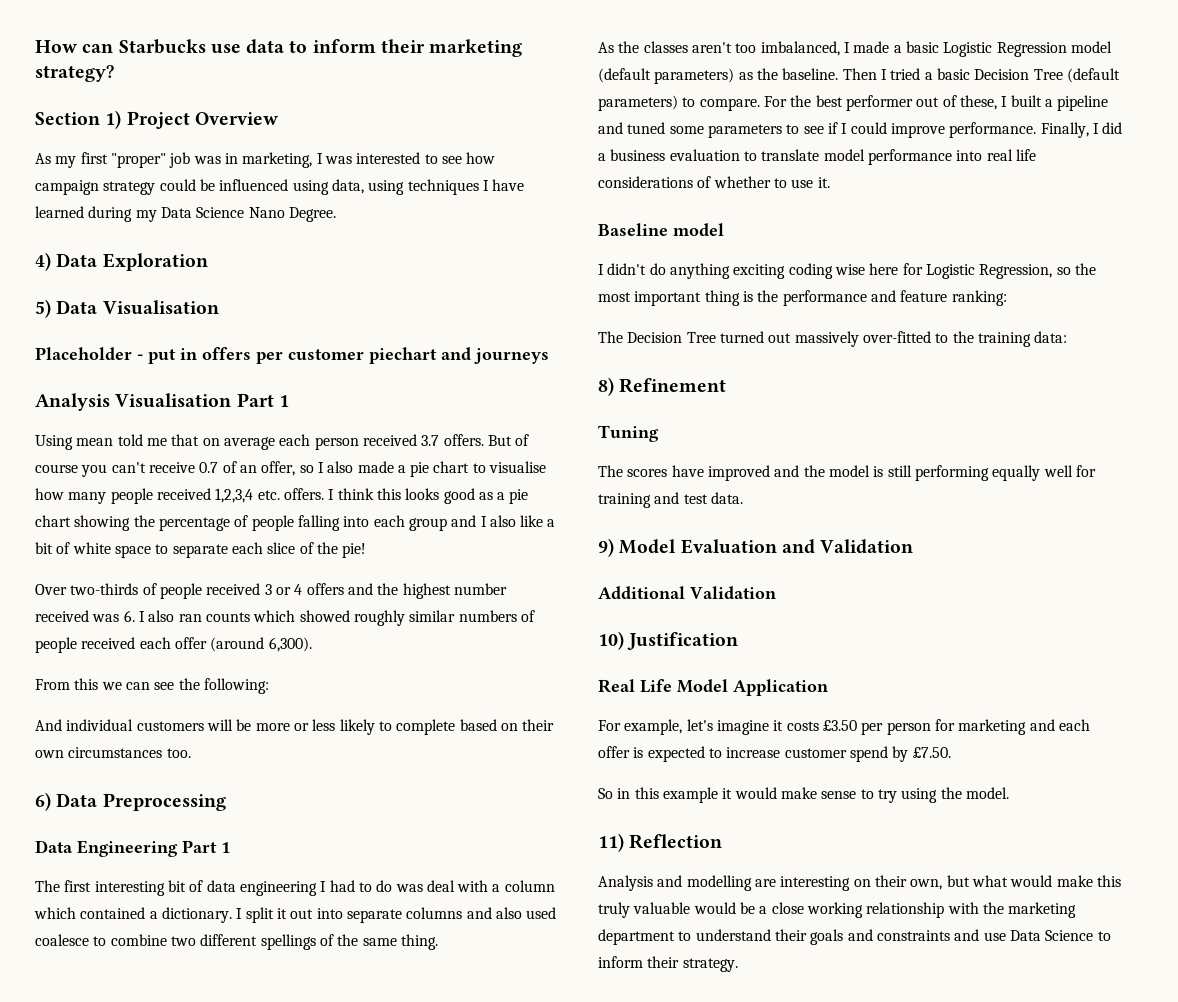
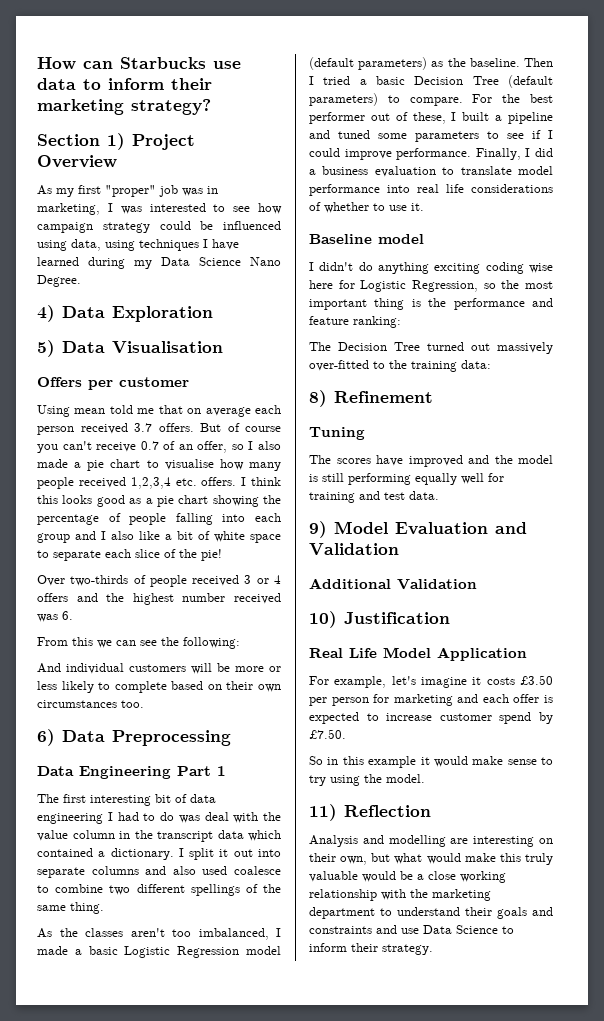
[35,347,549,364] [35,393,289,411] Placeholder - put in offers per customer piechart and journeys // Analysis Visualisation Part 1 -> [37,377,189,390] Offers per customer
[138,610,535,626] [35,637,312,653] I also ran counts which showed roughly similar numbers of people received each offer (around 6,300). -> (73, 615) none
[492,880,555,892] a column -> [263,812,281,821] [37,830,244,842] the value column in the transcript data

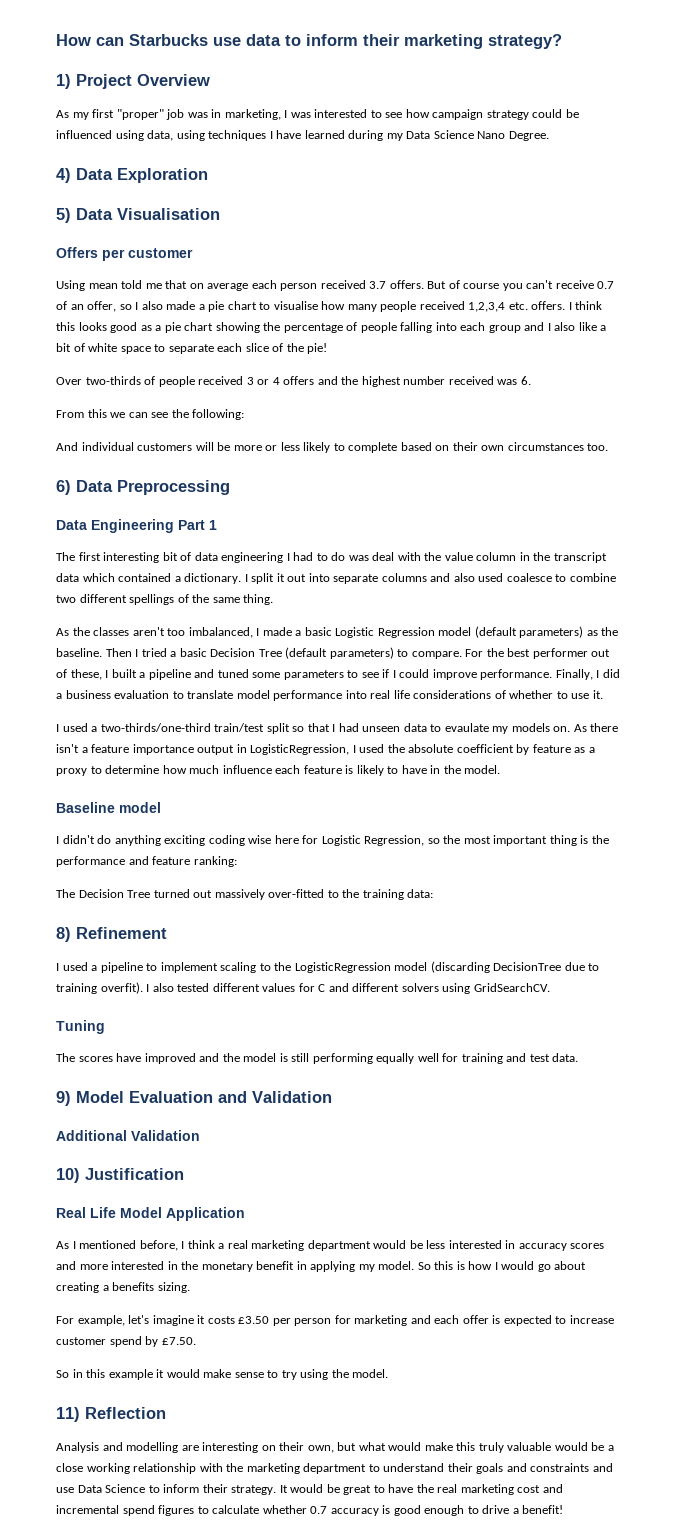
[37,134,100,146] Section -> (562, 41) none
(424, 207) none -> [56,723,619,734] [56,744,595,755] [56,765,501,776] // I used a two-thirds/one-third train/test split so that I had unseen data to evaulate my models on. As there isn't a feature importance output in LogisticRegression, I used the absolute coefficient by feature as a proxy to determine how much influence each feature is likely to have in the model.
(433, 397) none -> [56,961,600,973] [56,982,550,994] // I used a pipeline to implement scaling to the LogisticRegression model (discarding DecisionTree due to training overfit). I also tested different values for C and different solvers using GridSearchCV.
(527, 654) none -> [56,1240,605,1251] [56,1261,587,1272] [56,1282,190,1293] // As I mentioned before, I think a real marketing department would be less interested in accuracy scores and more interested in the monetary benefit in applying my model. So this is how I would go about creating a benefits sizing.
(433, 949) none -> [279,1484,563,1495] [56,1505,564,1516] It would be great to have the real marketing cost and incremental spend figures to calculate whether 0.7 accuracy is good enough to drive a benefit!

